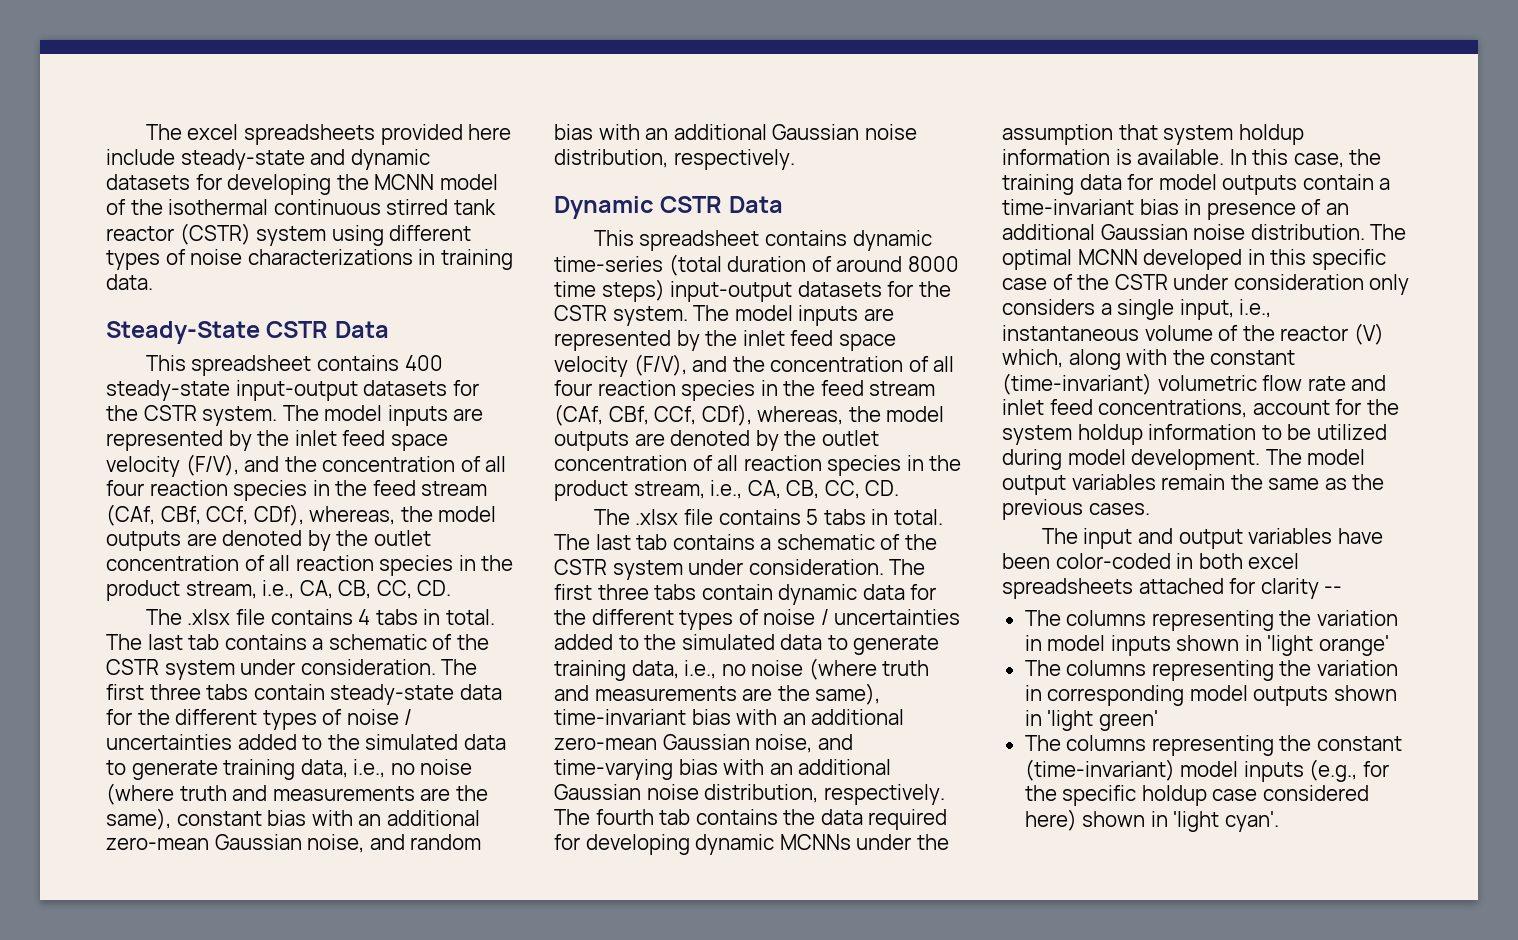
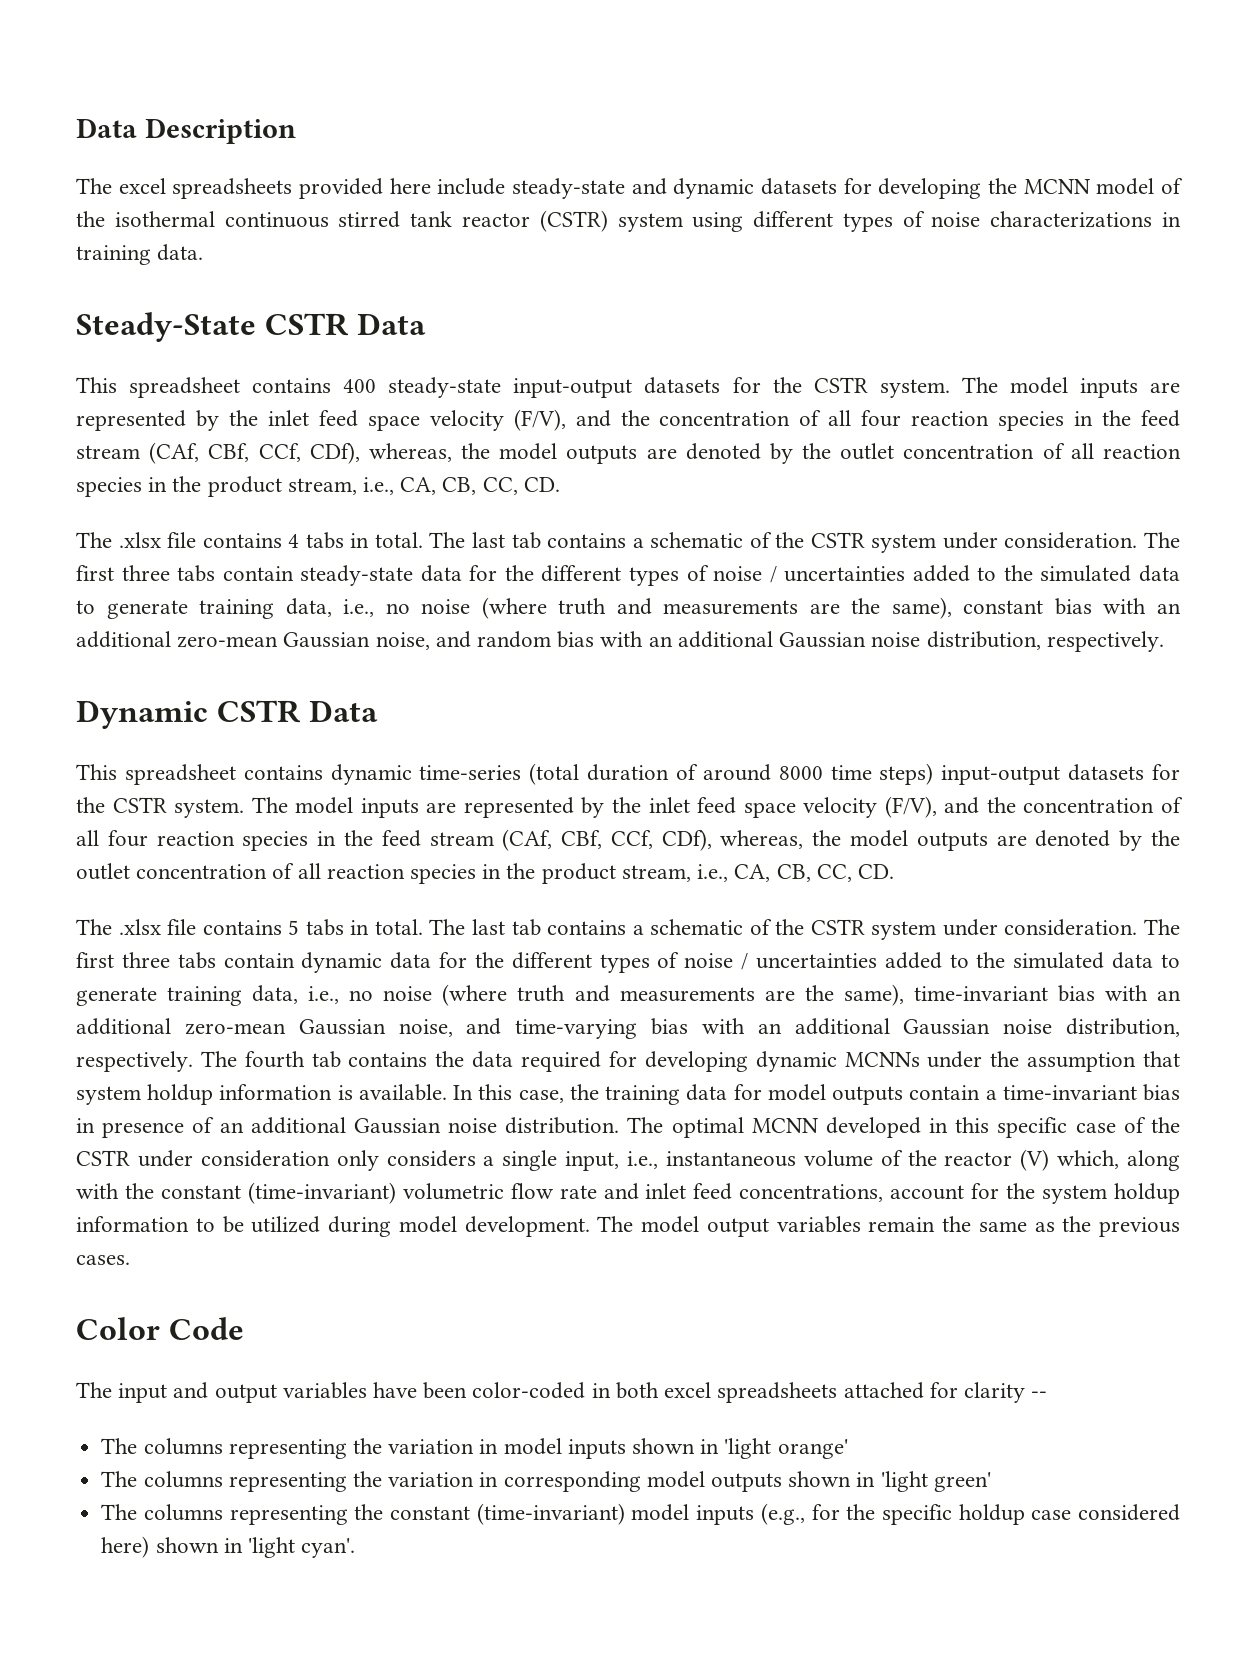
(145, 132) none -> [76,118,296,144] Data Description //
(1150, 509) none -> [76,1317,244,1340] // Color Code

